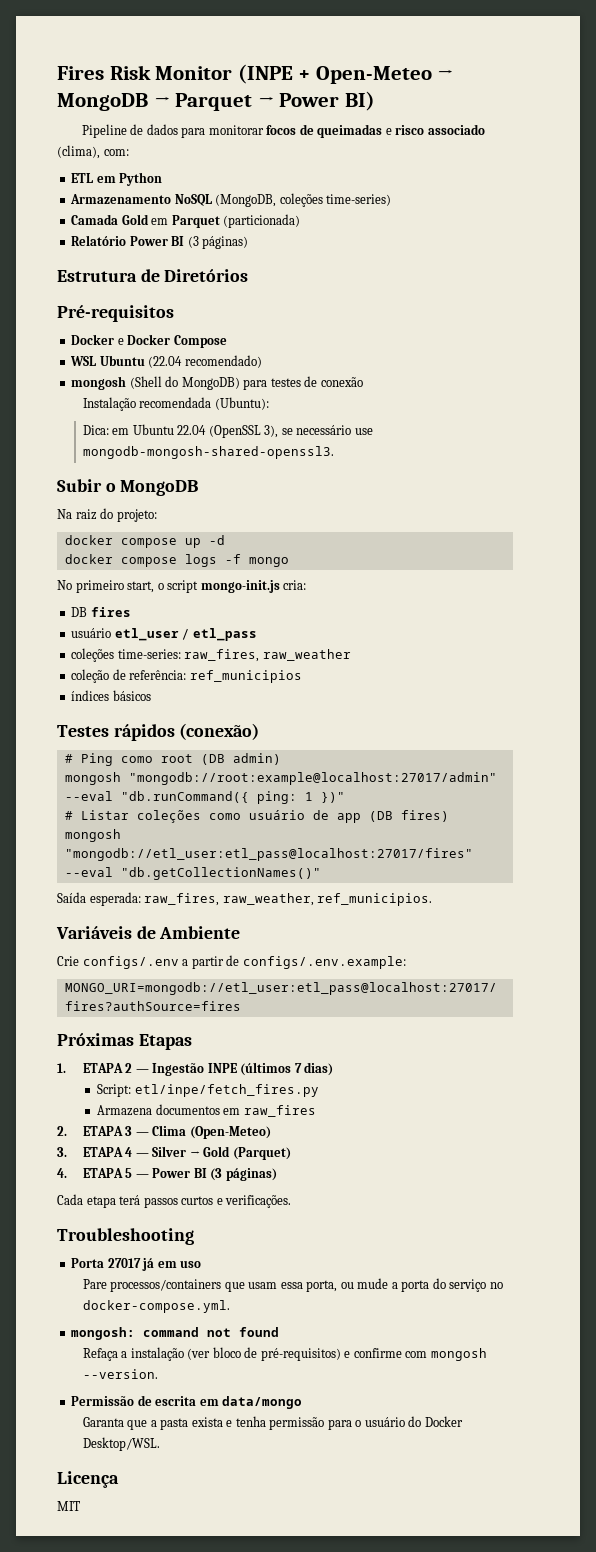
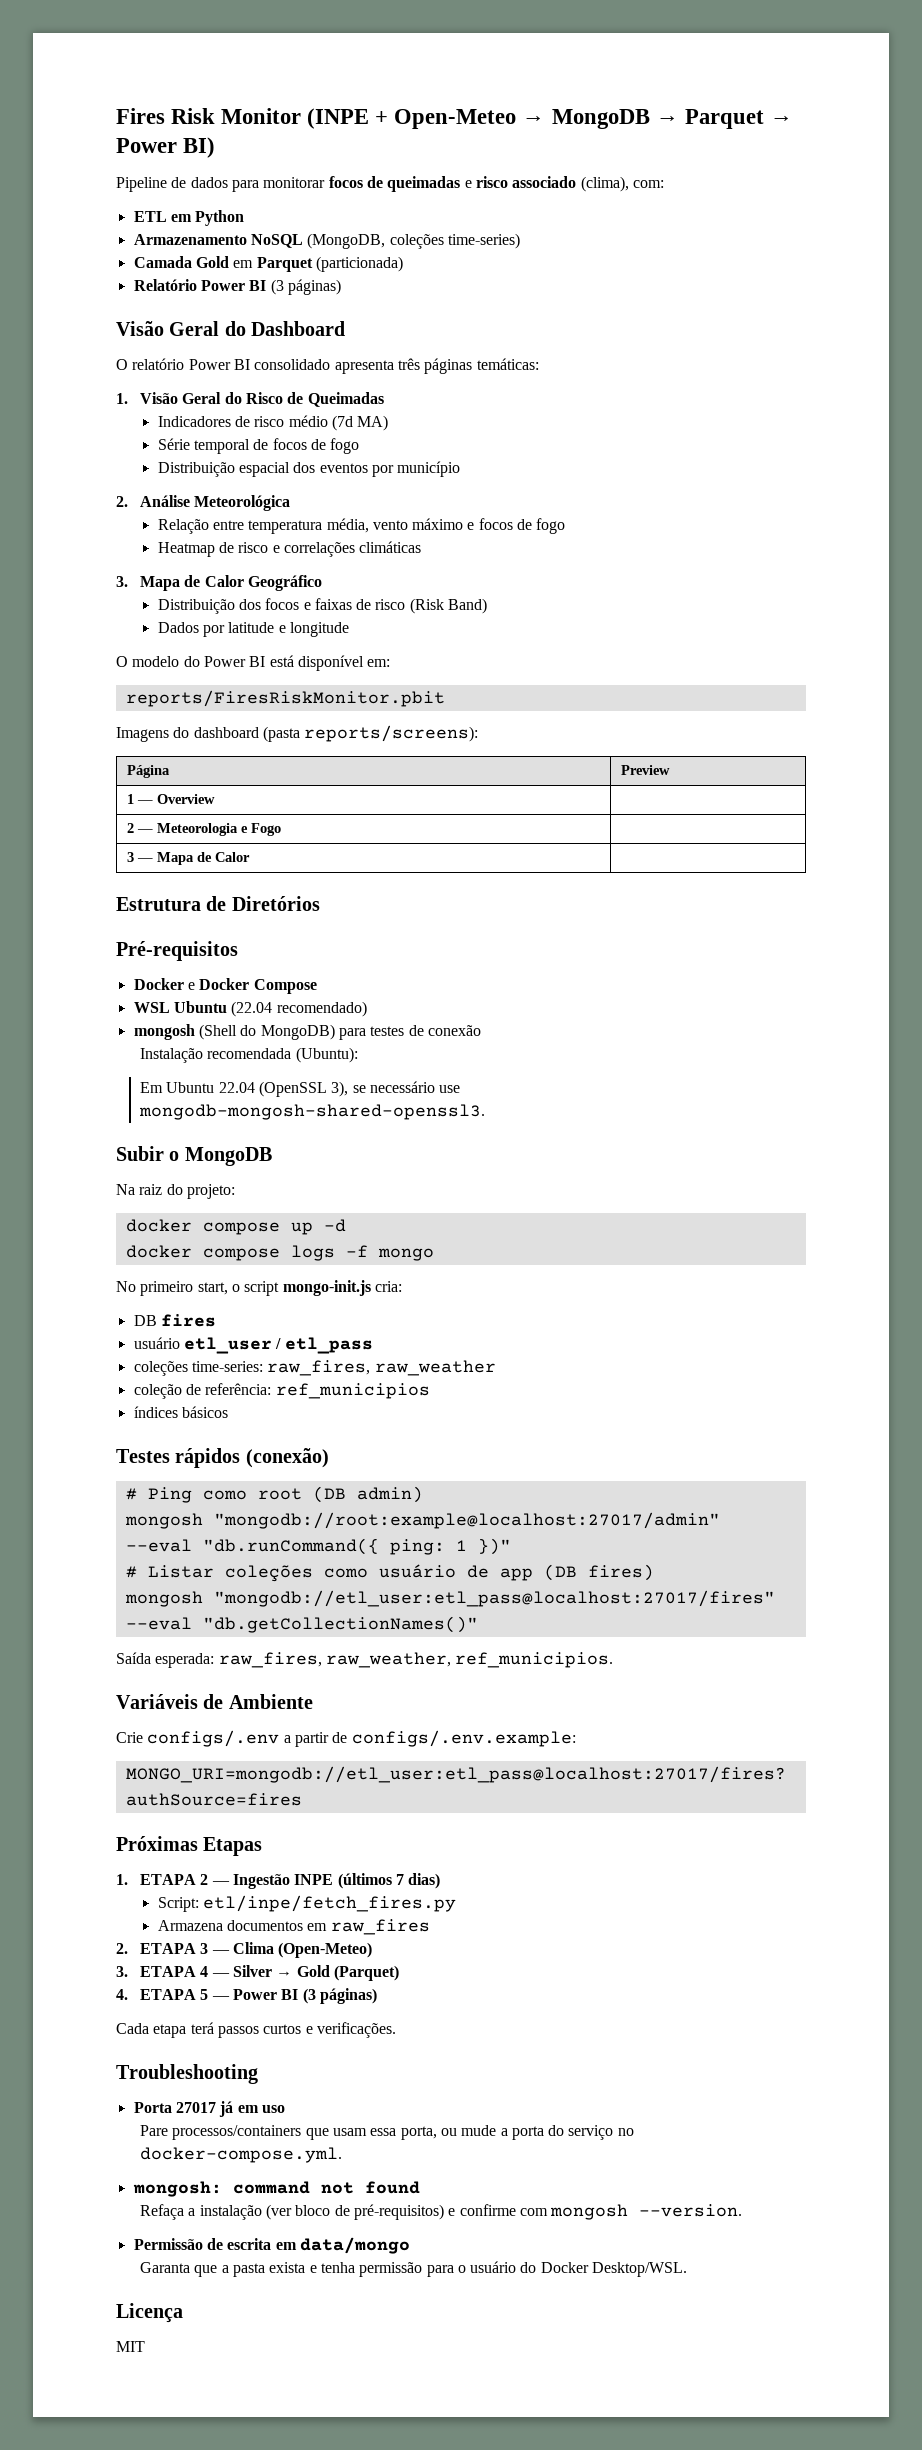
(249, 242) none -> [116,321,346,336] [116,358,539,374] [116,392,384,407] [157,415,389,431] [157,438,360,454] [157,461,461,477] [116,495,291,511] [157,518,566,534] [157,541,422,557] [116,575,322,591] [157,598,488,614] [157,622,349,637] [116,655,391,671] [125,690,445,707] [116,725,479,742] [127,765,171,778] [621,765,671,775] [127,794,216,804] [127,823,282,836] [127,852,251,865] // Visão Geral do Dashboard // O relatório Power BI consolidado apresenta três páginas temáticas: // 1. Visão Geral do Risco de Queimadas // Indicadores de risco médio (7d MA) // Série temporal de focos de fogo // Distribuição espacial dos eventos por município // 2. Análise Meteorológica // Relação entre temperatura média, vento máximo e focos de fogo // Heatmap de risco e correlações climáticas // 3. Mapa de Calor Geográfico // Distribuição dos focos e faixas de risco (Risk Band) // Dados por latitude e longitude // O modelo do Power BI está disponível em: // reports/FiresRiskMonitor.pbit // Imagens do dashboard (pasta reports/screens): // Página | Preview // 1 — Overview | // 2 — Meteorologia e Fogo | // 3 — Mapa de Calor |
[82,425,130,435] Dica: em -> [139,1082,163,1093] Em

